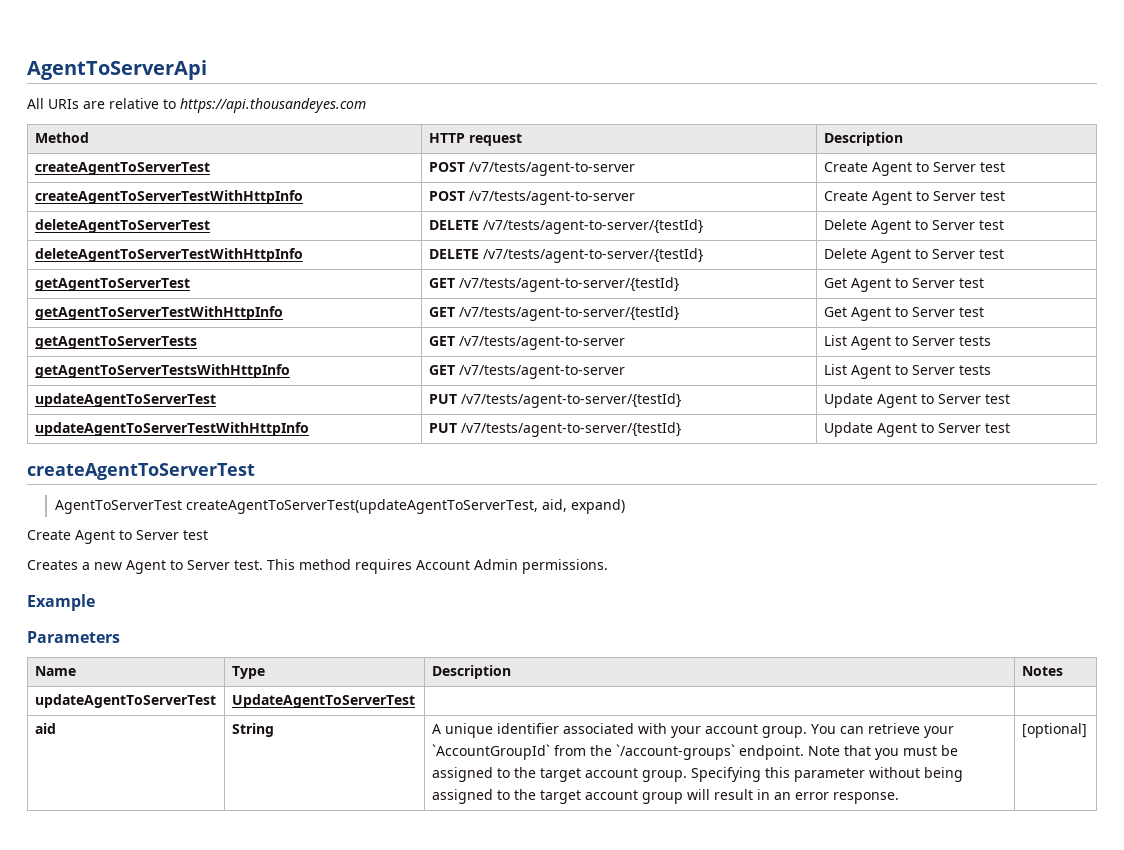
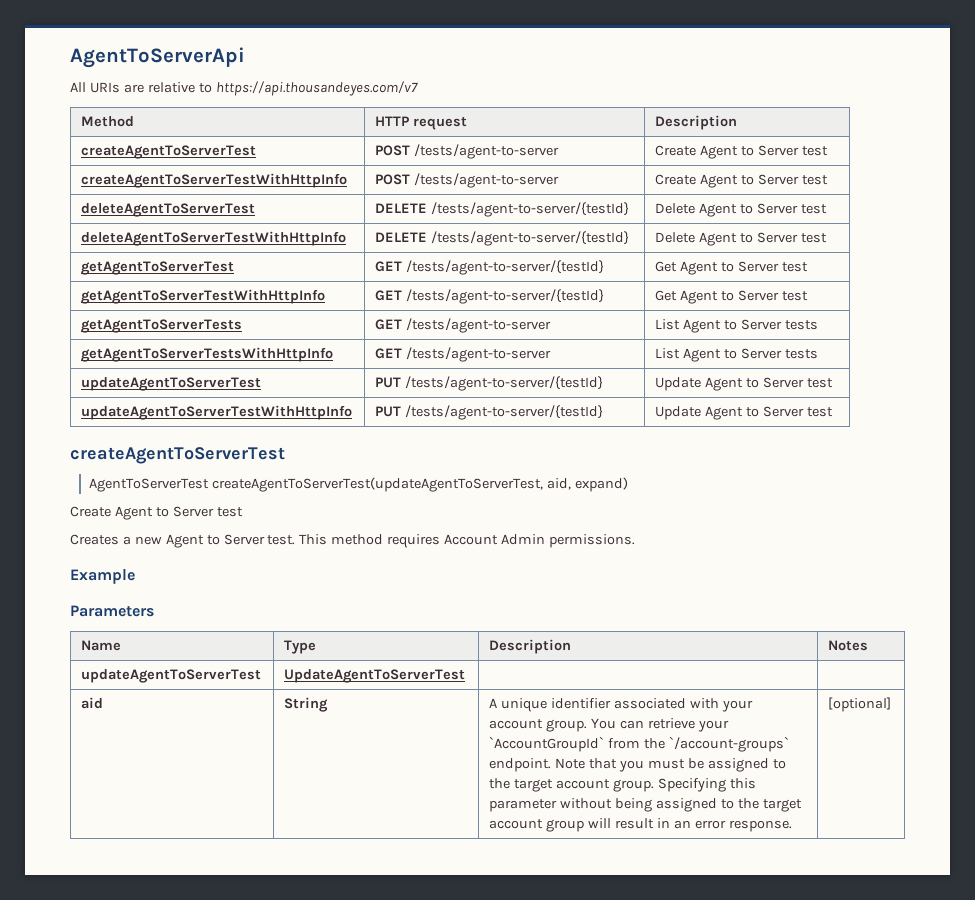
[180,98,366,113] https://api.thousandeyes.com -> [215,81,418,96] https://api.thousandeyes.com/v7
[468,162,635,176] /v7/tests/agent-to-server -> [414,144,560,159] /tests/agent-to-server
[468,191,635,205] /v7/tests/agent-to-server -> [414,173,560,188] /tests/agent-to-server
[482,219,703,234] /v7/tests/agent-to-server/{testId} -> [431,202,630,217] /tests/agent-to-server/{testId}
[482,248,703,263] /v7/tests/agent-to-server/{testId} -> [431,231,630,246] /tests/agent-to-server/{testId}
[458,277,679,292] /v7/tests/agent-to-server/{testId} -> [406,260,605,275] /tests/agent-to-server/{testId}
[458,306,679,321] /v7/tests/agent-to-server/{testId} -> [406,289,605,304] /tests/agent-to-server/{testId}
[458,336,625,350] /v7/tests/agent-to-server -> [406,318,552,333] /tests/agent-to-server
[458,365,625,379] /v7/tests/agent-to-server -> [406,347,552,362] /tests/agent-to-server
[460,393,681,408] /v7/tests/agent-to-server/{testId} -> [405,376,604,391] /tests/agent-to-server/{testId}
[460,422,681,437] /v7/tests/agent-to-server/{testId} -> [405,405,604,420] /tests/agent-to-server/{testId}

